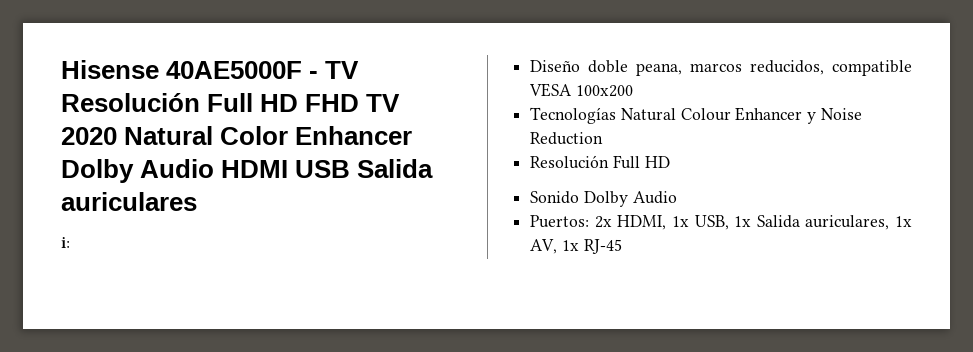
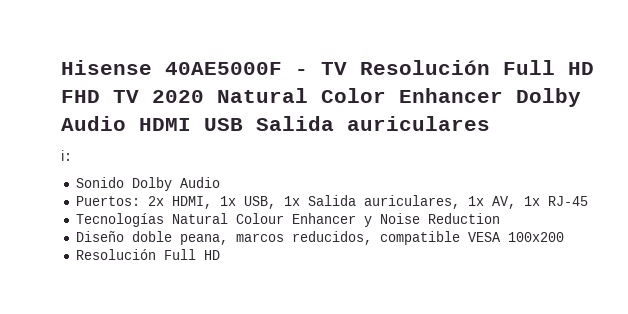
[530,60,912,76] [529,83,633,97] [530,107,862,124] [530,132,604,145] [530,155,670,169] // Diseño doble peana, marcos reducidos, compatible VESA 100x200 // Tecnologías Natural Colour Enhancer y Noise Reduction // Resolución Full HD -> (72, 155) none
(622, 246) none -> [75,213,500,227] [75,231,564,245] [75,249,220,260] // Tecnologías Natural Colour Enhancer y Noise Reduction // Diseño doble peana, marcos reducidos, compatible VESA 100x200 // Resolución Full HD

